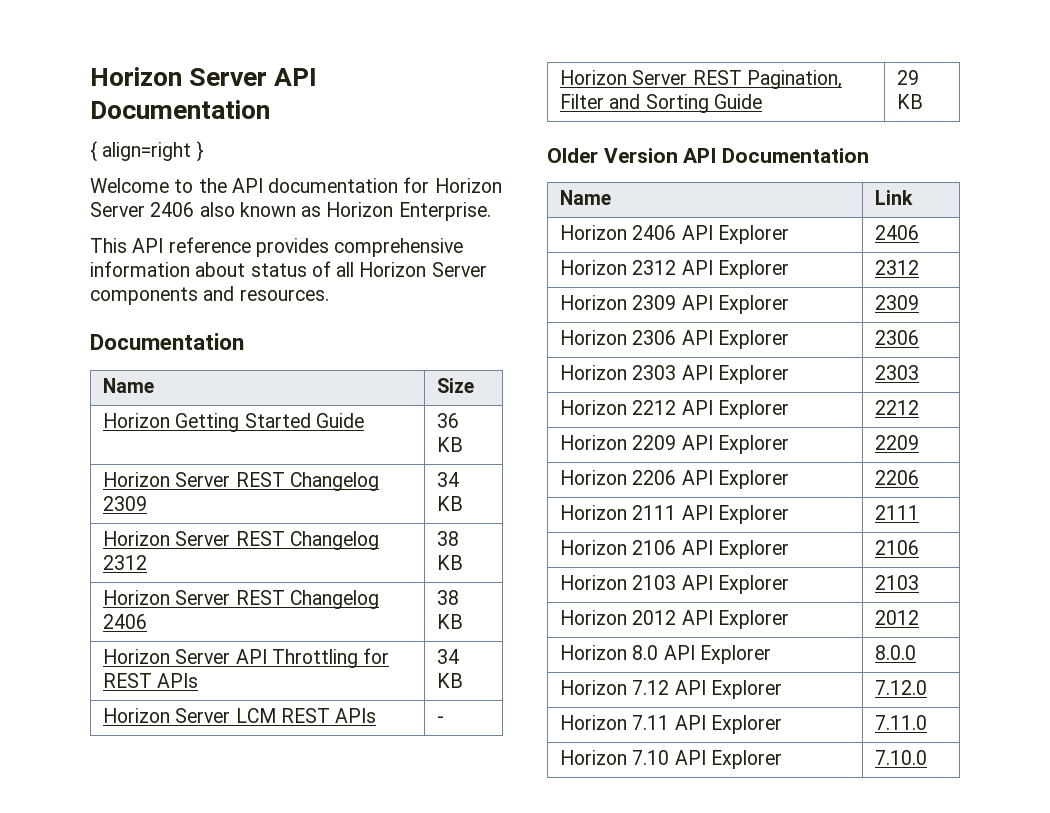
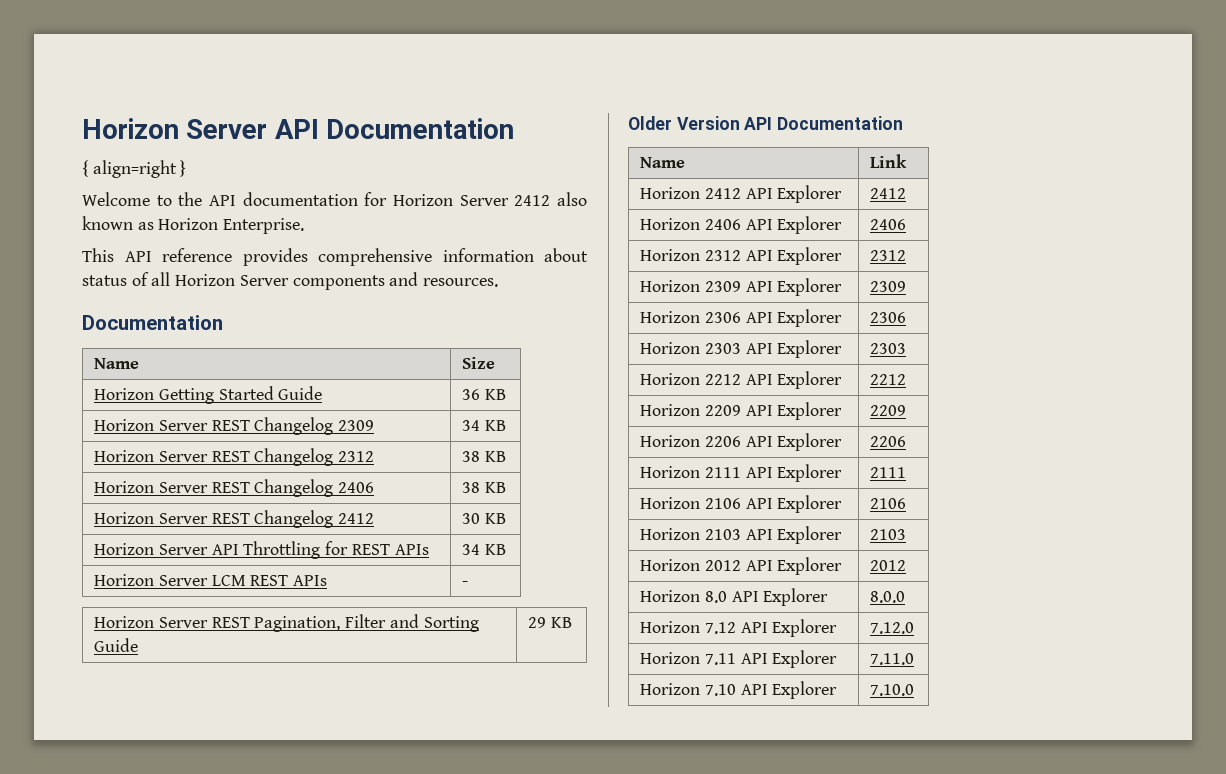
[150,202,195,217] 2406 -> [514,195,551,206] 2412
(464, 621) none -> [94,510,375,528] [462,513,506,524] // Horizon Server REST Changelog 2412 | 30 KB
(914, 197) none -> [640,185,843,203] [870,188,907,199] // Horizon 2412 API Explorer | 2412

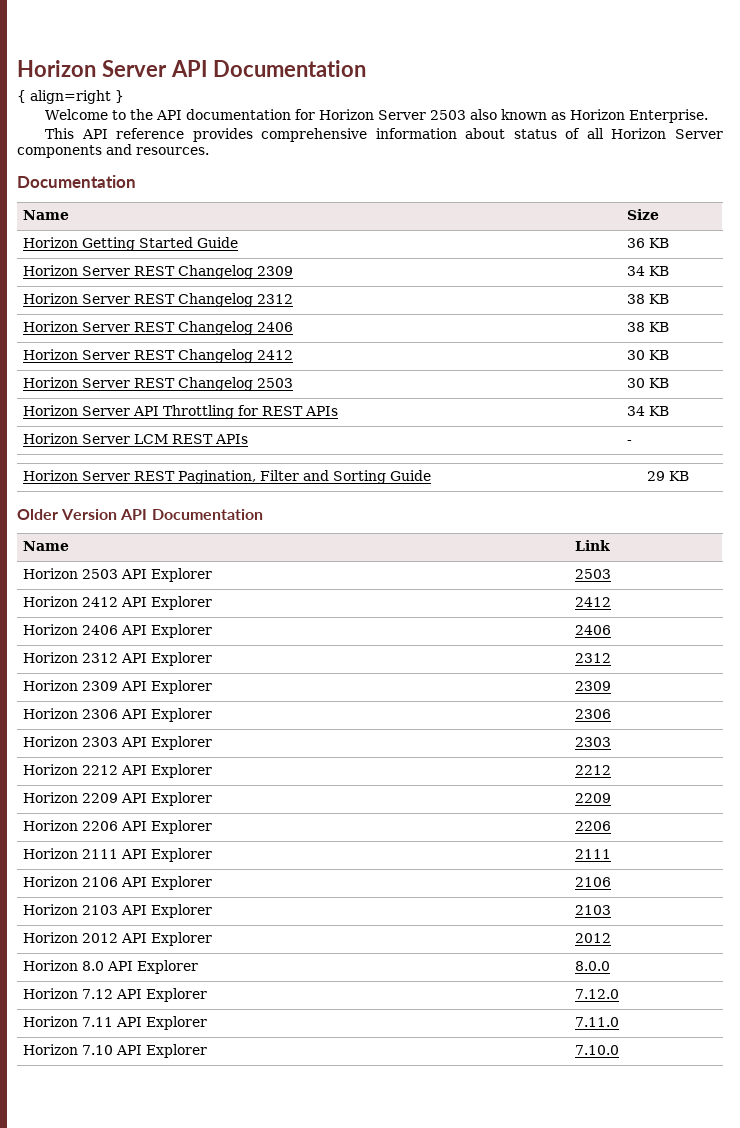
[514,195,551,206] 2412 -> [429,110,466,120] 2503
(506, 518) none -> [22,377,293,391] [626,378,669,388] // Horizon Server REST Changelog 2503 | 30 KB
(908, 161) none -> [22,568,212,582] [574,569,611,579] // Horizon 2503 API Explorer | 2503

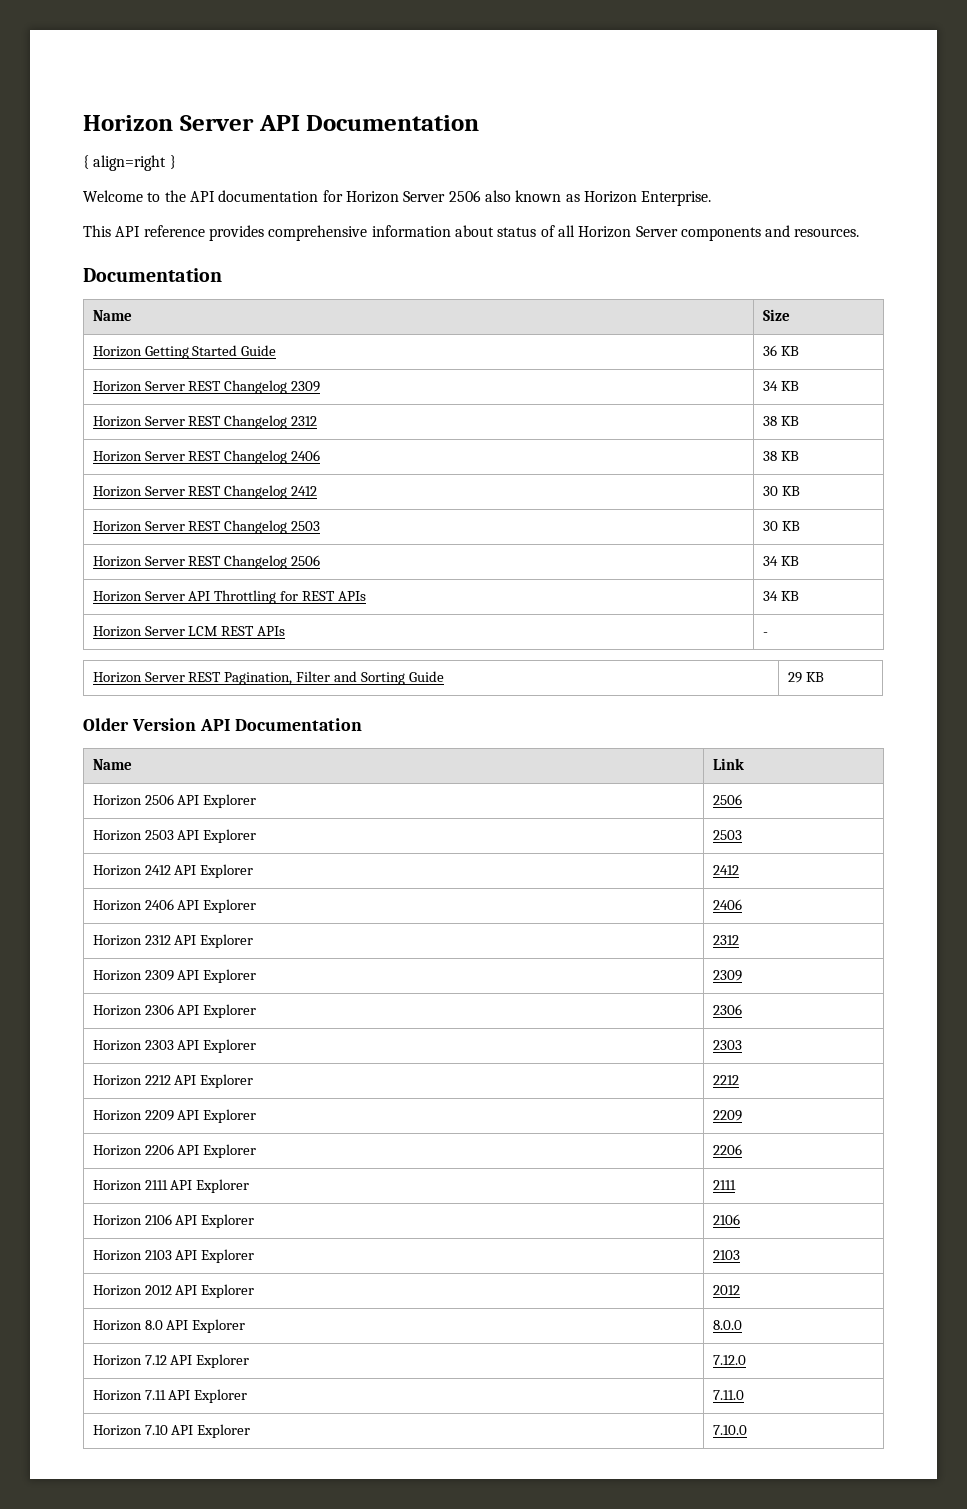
[429,110,466,120] 2503 -> [448,190,481,202] 2506
(669, 383) none -> [92,555,321,569] [762,556,799,566] // Horizon Server REST Changelog 2506 | 34 KB
(610, 545) none -> [92,794,257,808] [712,794,742,805] // Horizon 2506 API Explorer | 2506

